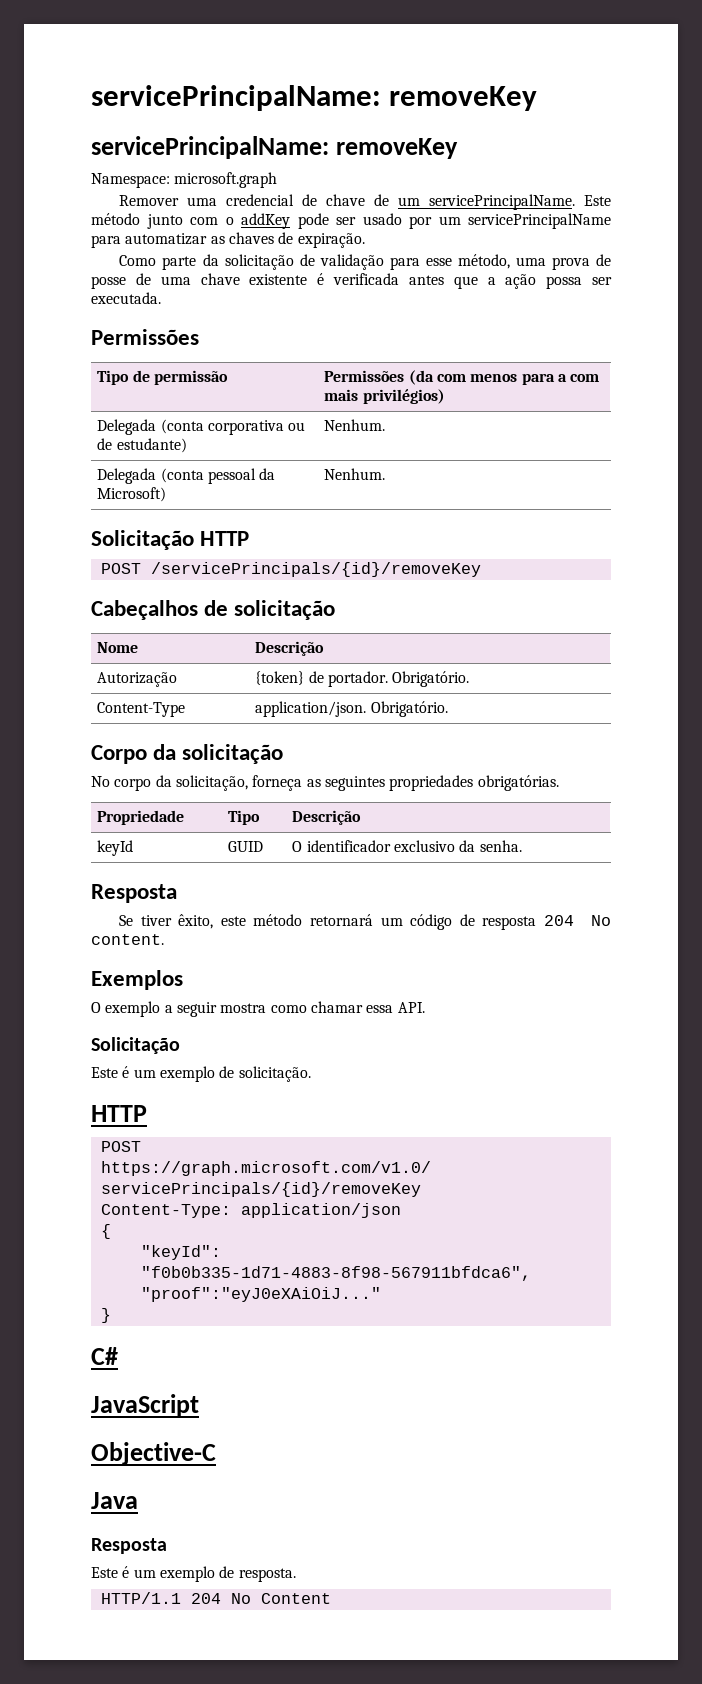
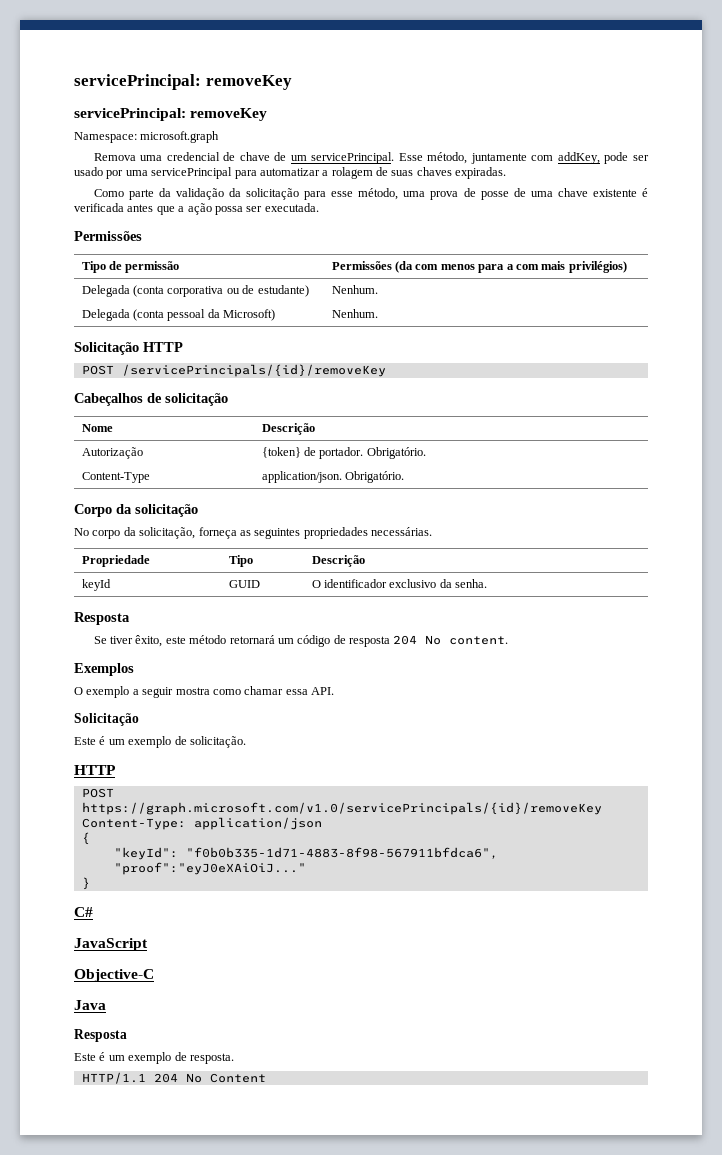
[91,85,538,111] [91,136,329,159] servicePrincipalName: removeKey // servicePrincipalName: -> [74,74,292,90] [74,108,186,121] servicePrincipal: removeKey // servicePrincipal:
[119,195,180,206] Remover -> [93,153,136,161] Remova
[429,194,611,210] [91,213,611,229] [91,232,365,248] servicePrincipalName. Este método junto com o addKey pode ser usado por um servicePrincipalName para automatizar as chaves de expiração. -> [311,152,649,164] [74,167,507,179] servicePrincipal. Esse método, juntamente com addKey, pode ser usado por uma servicePrincipal para automatizar a rolagem de suas chaves expiradas.
[224,254,384,270] solicitação de validação -> [175,188,300,200] validação da solicitação
[477,775,559,791] obrigatórias. -> [371,527,432,536] necessárias.

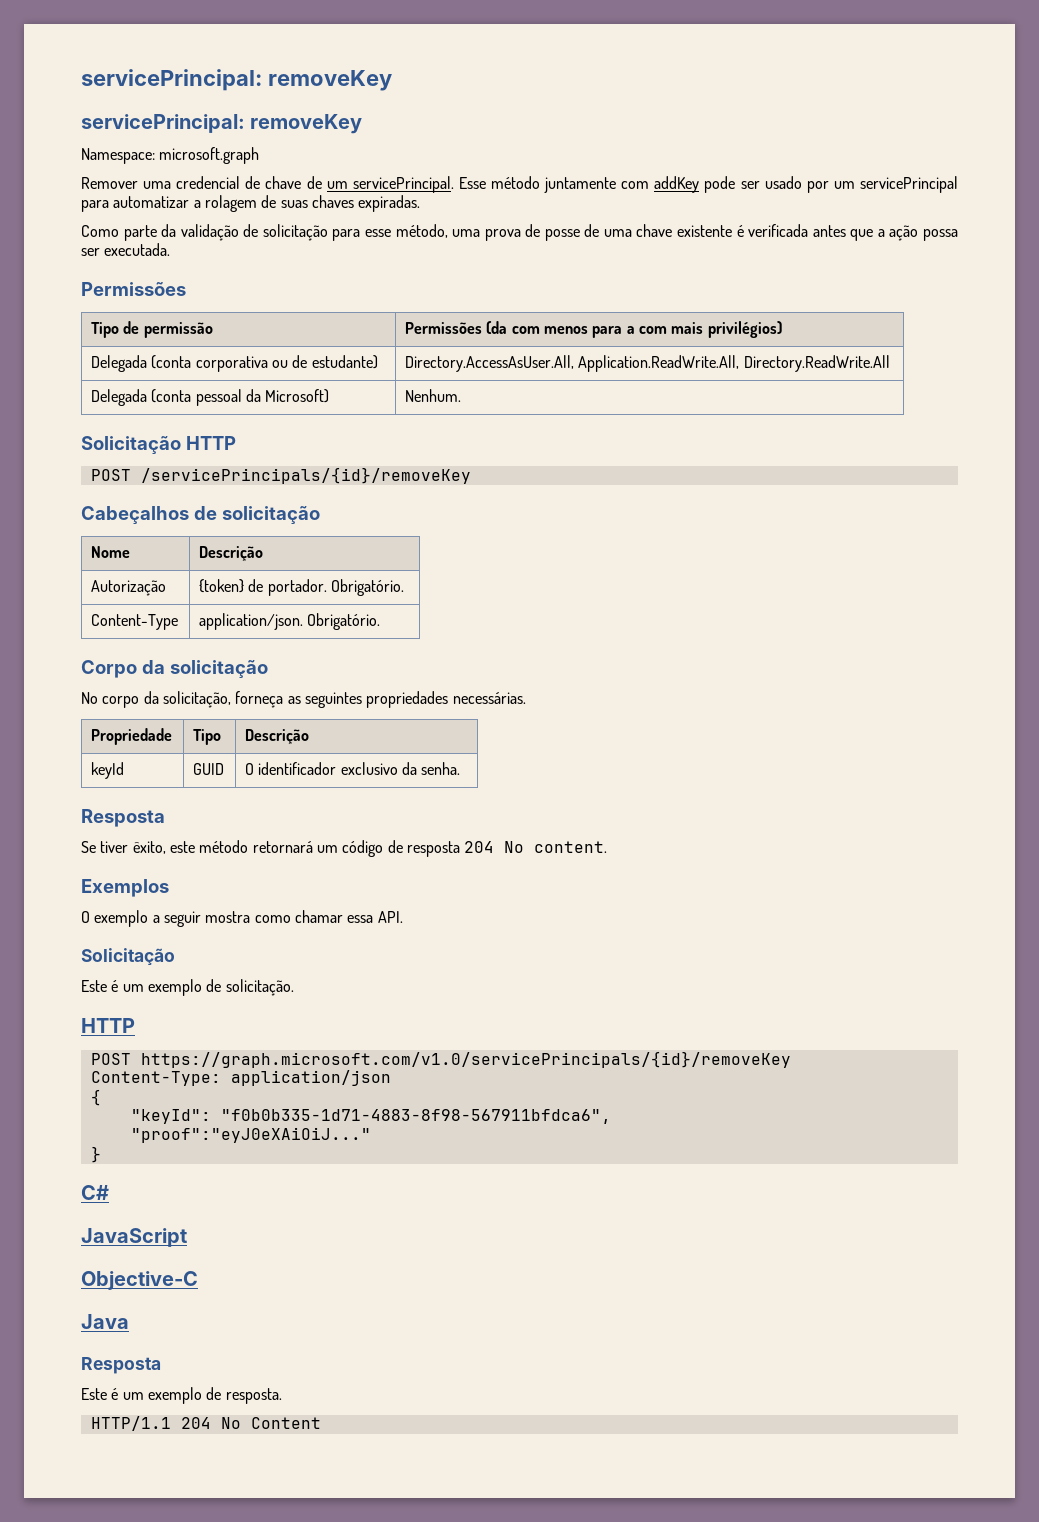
[93,153,136,161] Remova -> [81,177,138,189] Remover
[427,152,468,164] método, -> [490,176,540,189] método
[557,152,600,164] addKey, -> [654,176,700,193] addKey
[125,170,148,176] uma -> [833,181,855,189] um
[229,188,242,197] da -> [243,224,259,237] de
[331,285,378,294] Nenhum. -> [405,355,890,372] Directory.AccessAsUser.All, Application.ReadWrite.All, Directory.ReadWrite.All

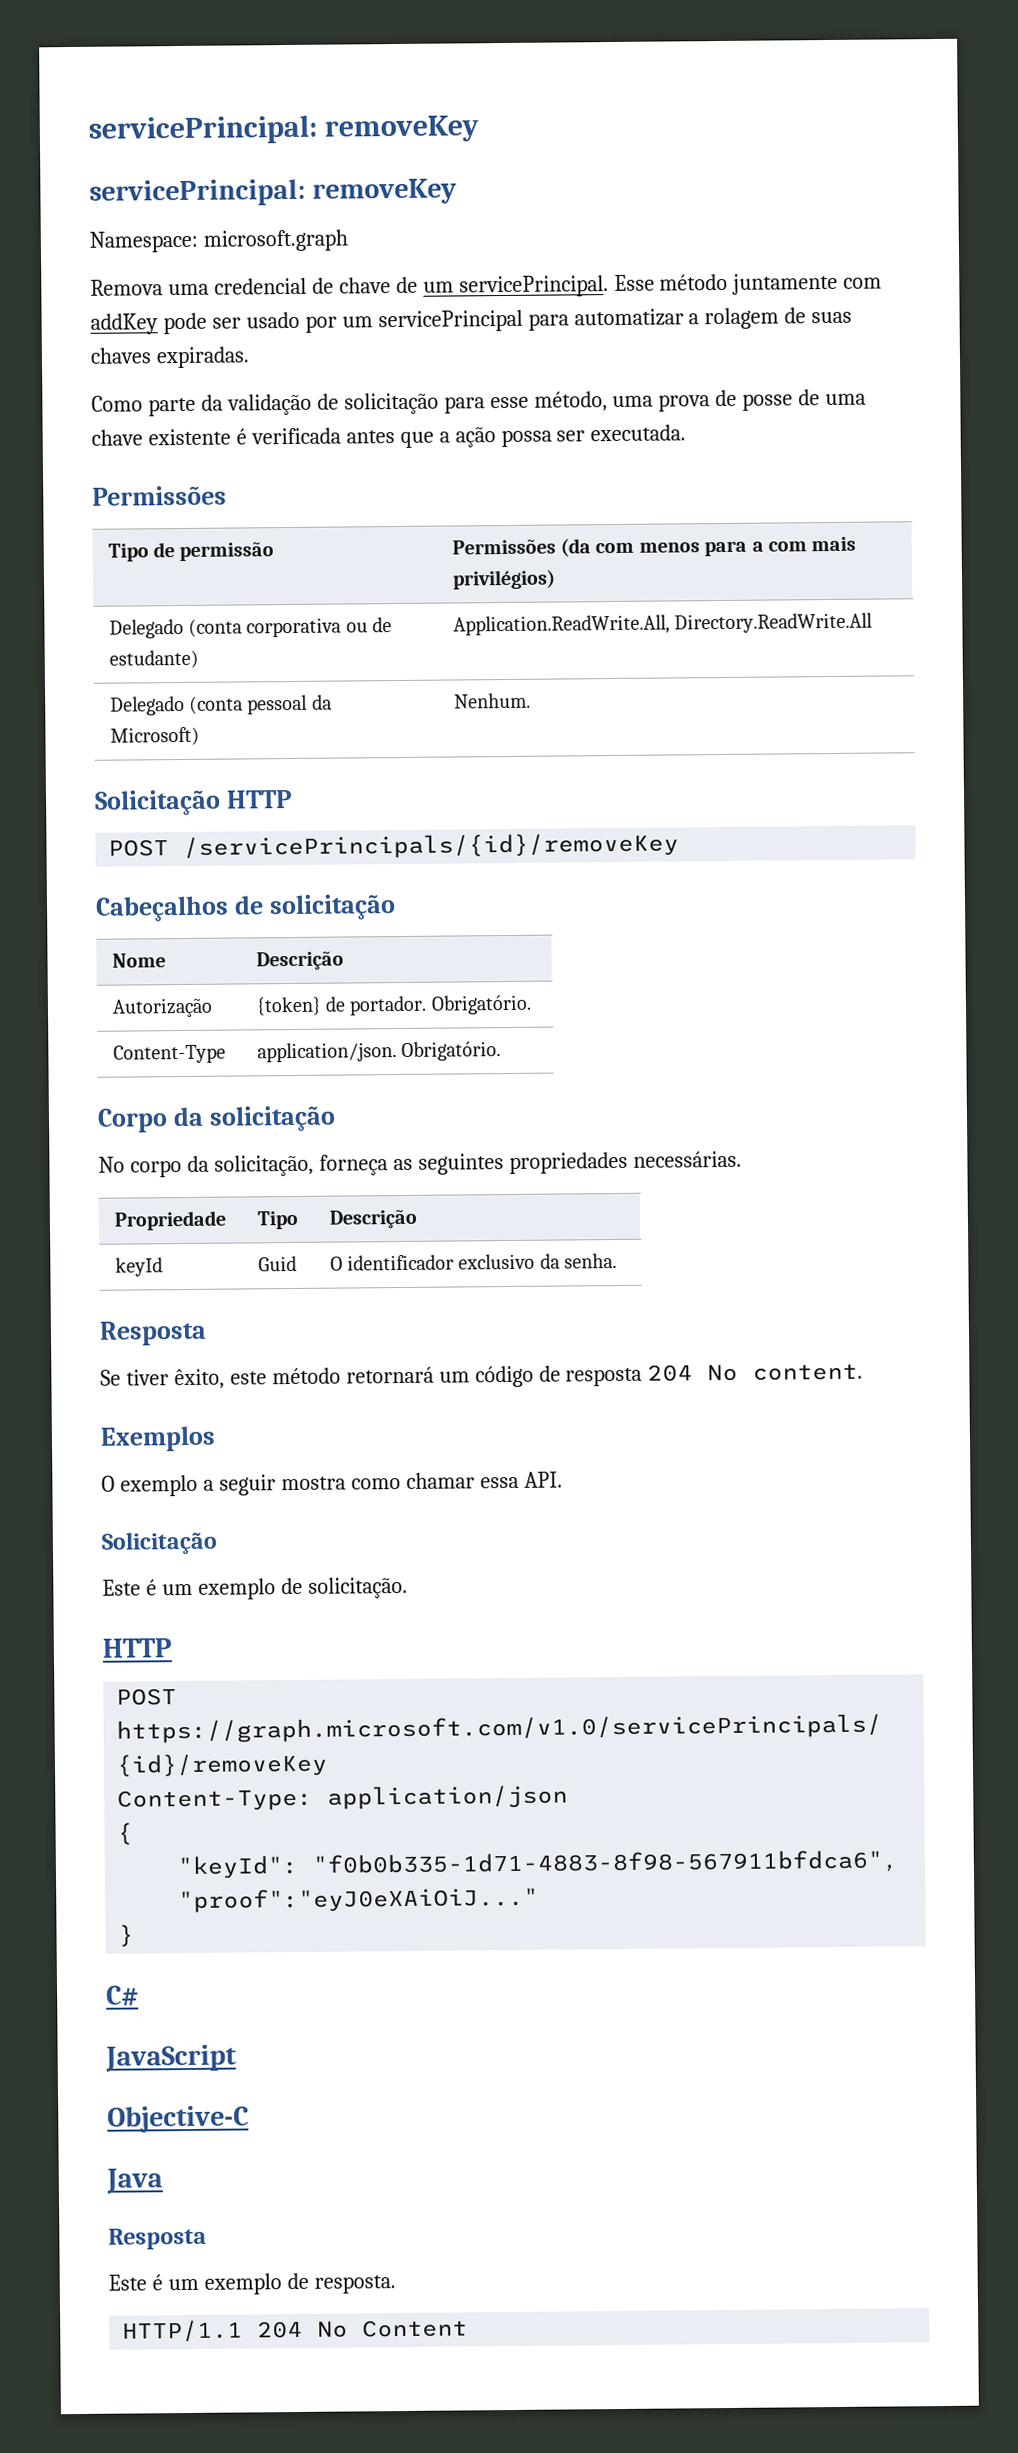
[81,177,138,189] Remover -> [90,279,163,296] Remova
[91,355,148,372] Delegada -> [108,618,184,639] Delegado
[405,355,575,372] Directory.AccessAsUser.All, -> (199, 659) none
[91,389,148,406] Delegada -> [109,695,185,716] Delegado
[193,763,225,775] GUID -> [257,1255,297,1272] Guid

